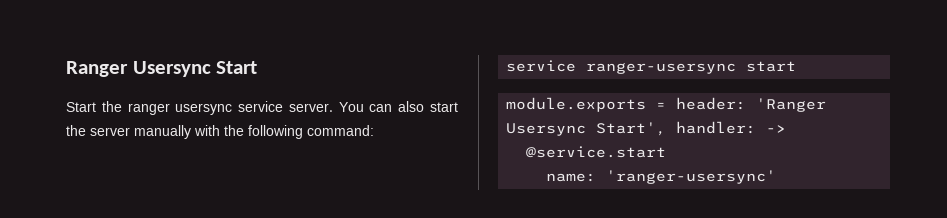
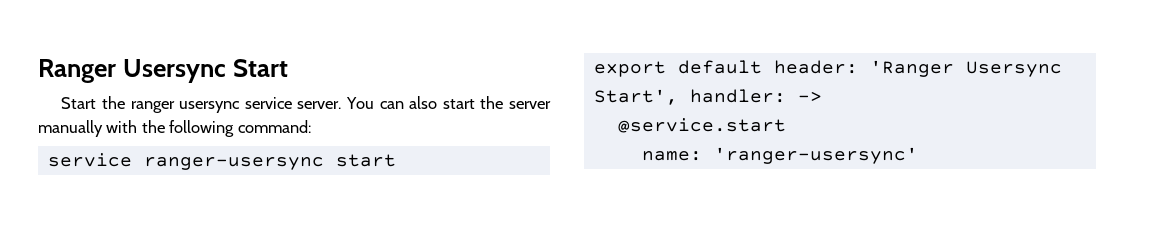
[506,97,667,112] module.exports = -> [593,60,762,77] export default

